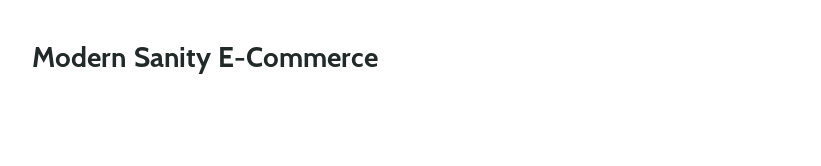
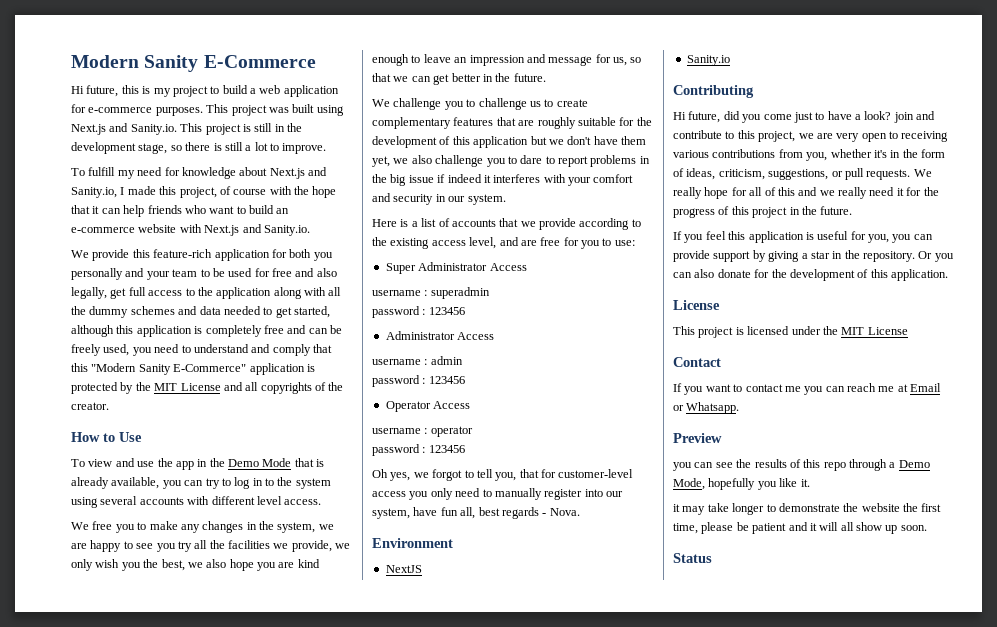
(379, 57) none -> [71,85,339,97] [71,104,344,116] [71,123,302,135] [71,142,327,154] [71,167,327,179] [71,186,337,198] [71,205,290,217] [71,224,310,236] [71,249,333,261] [71,268,337,280] [71,287,342,299] [71,306,330,318] [71,325,342,337] [71,344,332,356] [71,363,315,375] [71,382,344,394] [71,402,109,410] [71,432,142,442] [71,458,325,470] [71,477,331,489] [71,496,322,508] [71,521,334,533] [71,540,351,552] [71,559,320,571] [372,54,642,66] [372,73,546,85] [372,98,588,110] [372,117,652,129] [372,136,646,148] [372,155,650,167] [372,174,634,186] [372,193,506,205] [372,218,641,230] [372,237,635,249] [385,262,527,274] [372,287,490,299] [372,306,465,318] [385,331,495,340] [372,356,463,365] [372,375,465,387] [385,401,471,412] [372,426,473,437] [372,444,465,456] [372,469,634,481] [372,488,623,500] [372,507,580,519] [372,538,453,548] [385,565,422,573] [686,55,730,66] [673,85,754,98] [673,111,936,123] [673,130,949,142] [673,149,945,161] [673,168,932,180] [673,187,939,199] [673,206,853,218] [673,231,933,243] [673,250,954,262] [673,269,948,281] [673,300,720,310] [673,326,908,338] [673,357,721,367] [673,383,942,395] [673,402,740,414] [673,433,722,443] [673,459,930,471] [673,478,810,490] [673,503,942,515] [673,522,927,534] [673,553,712,563] // Hi future, this is my project to build a web application for e-commerce purposes. This project was built using Next.js and Sanity.io. This project is still in the development stage, so there is still a lot to improve. // To fulfill my need for knowledge about Next.js and Sanity.io, I made this project, of course with the hope that it can help friends who want to build an e-commerce website with Next.js and Sanity.io. // We provide this feature-rich application for both you personally and your team to be used for free and also legally, get full access to the application along with all the dummy schemes and data needed to get started, although this application is completely free and can be freely used, you need to understand and comply that this "Modern Sanity E-Commerce" application is protected by the MIT License and all copyrights of the creator. // How to Use // To view and use the app in the Demo Mode that is already available, you can try to log in to the system using several accounts with different level access. // We free you to make any changes in the system, we are happy to see you try all the facilities we provide, we only wish you the best, we also hope you are kind enough to leave an impression and message for us, so that we can get better in the future. // We challenge you to challenge us to create complementary features that are roughly suitable for the development of this application but we don't have them yet, we also challenge you to dare to report problems in the big issue if indeed it interferes with your comfort and security in our system. // Here is a list of accounts that we provide according to the existing access level, and are free for you to use: // Super Administrator Access // username : superadmin // password : 123456 // Administrator Access // username : admin // password : 123456 // Operator Access // username : operator // password : 123456 // Oh yes, we forgot to tell you, that for customer-level access you only need to manually register into our system, have fun all, best regards - Nova. // Environment // NextJS // Sanity.io // Contributing // Hi future, did you come just to have a look? join and contribute to this project, we are very open to receiving various contributions from you, whether it's in the form of ideas, criticism, suggestions, or pull requests. We really hope for all of this and we really need it for the progress of this project in the future. // If you feel this application is useful for you, you can provide support by giving a star in the repository. Or you can also donate for the development of this application. // License // This project is licensed under the MIT License // Contact // If you want to contact me you can reach me at Email or Whatsapp. // Preview // you can see the results of this repo through a Demo Mode, hopefully you like it. // it may take longer to demonstrate the website the first time, please be patient and it will all show up soon. // Status

